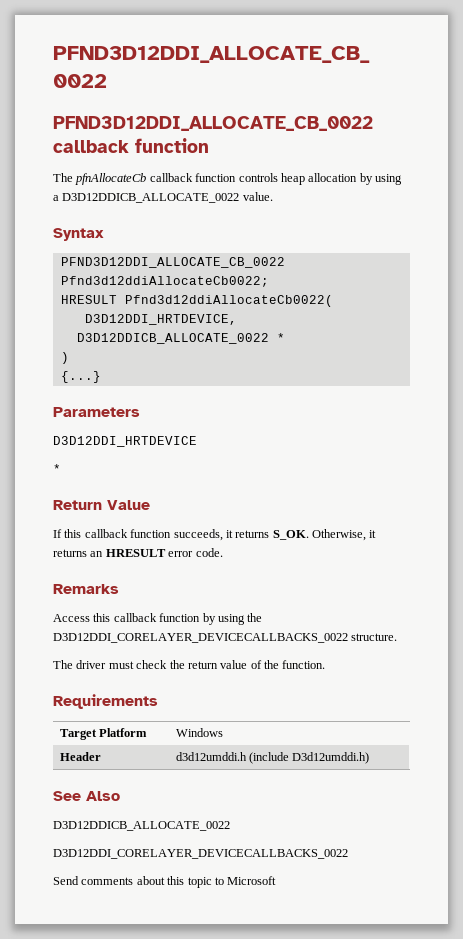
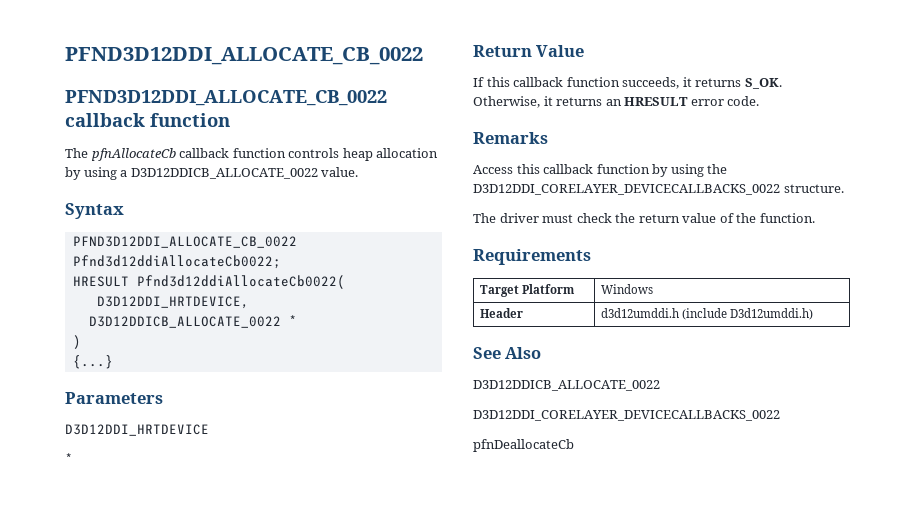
[53,876,277,888] Send comments about this topic to Microsoft -> [473,439,574,452] pfnDeallocateCb

